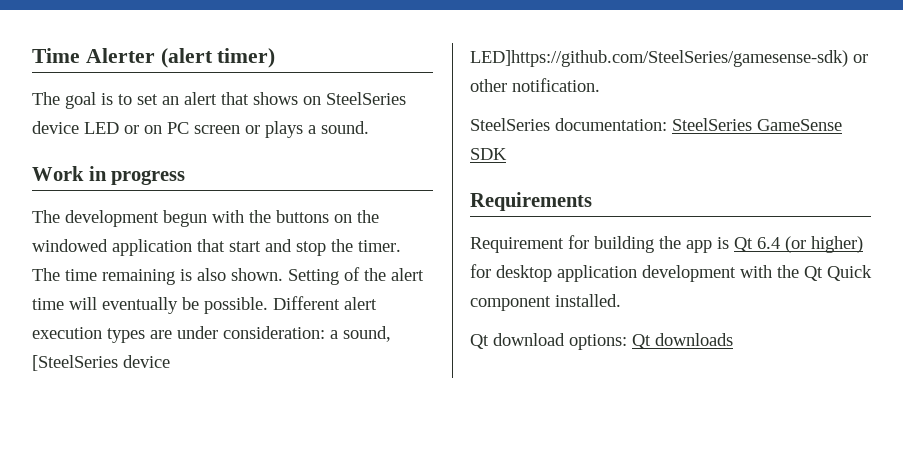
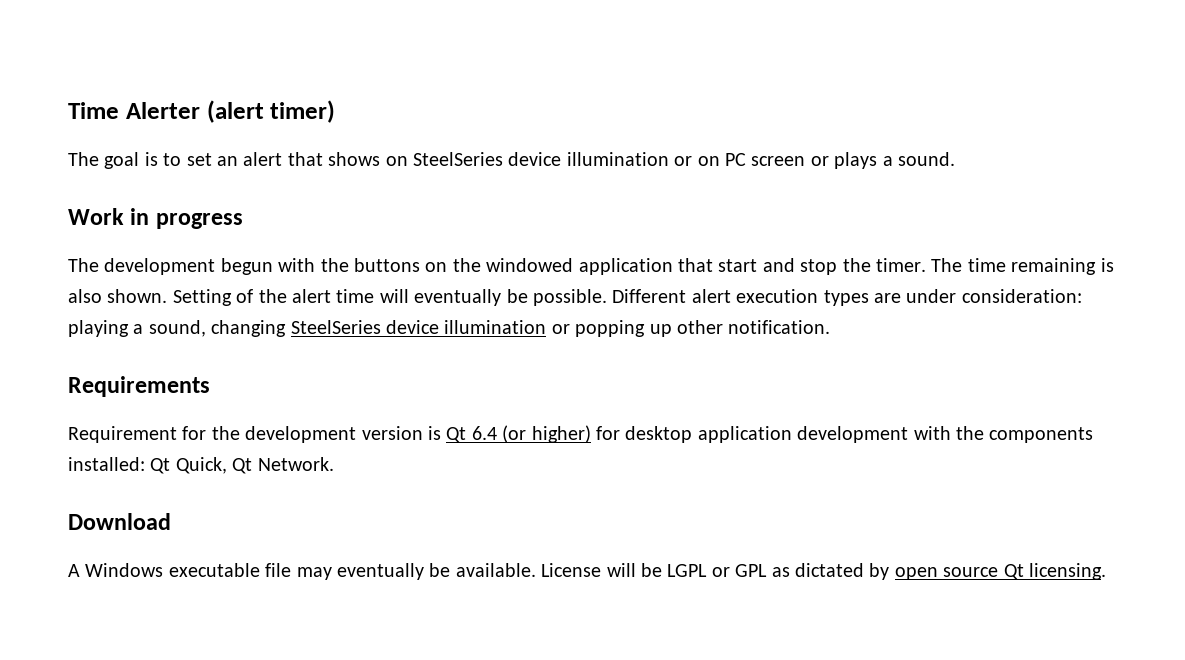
[84,122,119,134] LED -> [566,152,669,166] illumination
(325, 332) none -> [68,320,129,337] playing
[32,355,170,371] [470,50,868,67] [470,78,600,92] [470,118,842,131] [470,148,507,160] [SteelSeries device LED]https://github.com/SteelSeries/gamesense-sdk) or other notification. // SteelSeries documentation: SteelSeries GameSense SDK -> [211,320,831,337] changing SteelSeries device illumination or popping up other notification.
[594,236,712,253] building the app -> [211,426,423,443] the development version
[804,265,872,281] [470,294,621,311] [470,333,733,350] Qt Quick component installed. // Qt download options: Qt downloads -> [989,427,1094,443] [68,457,334,474] [68,513,171,530] [68,563,1106,580] components installed: Qt Quick, Qt Network. // Download // A Windows executable file may eventually be available. License will be LGPL or GPL as dictated by open source Qt licensing.

